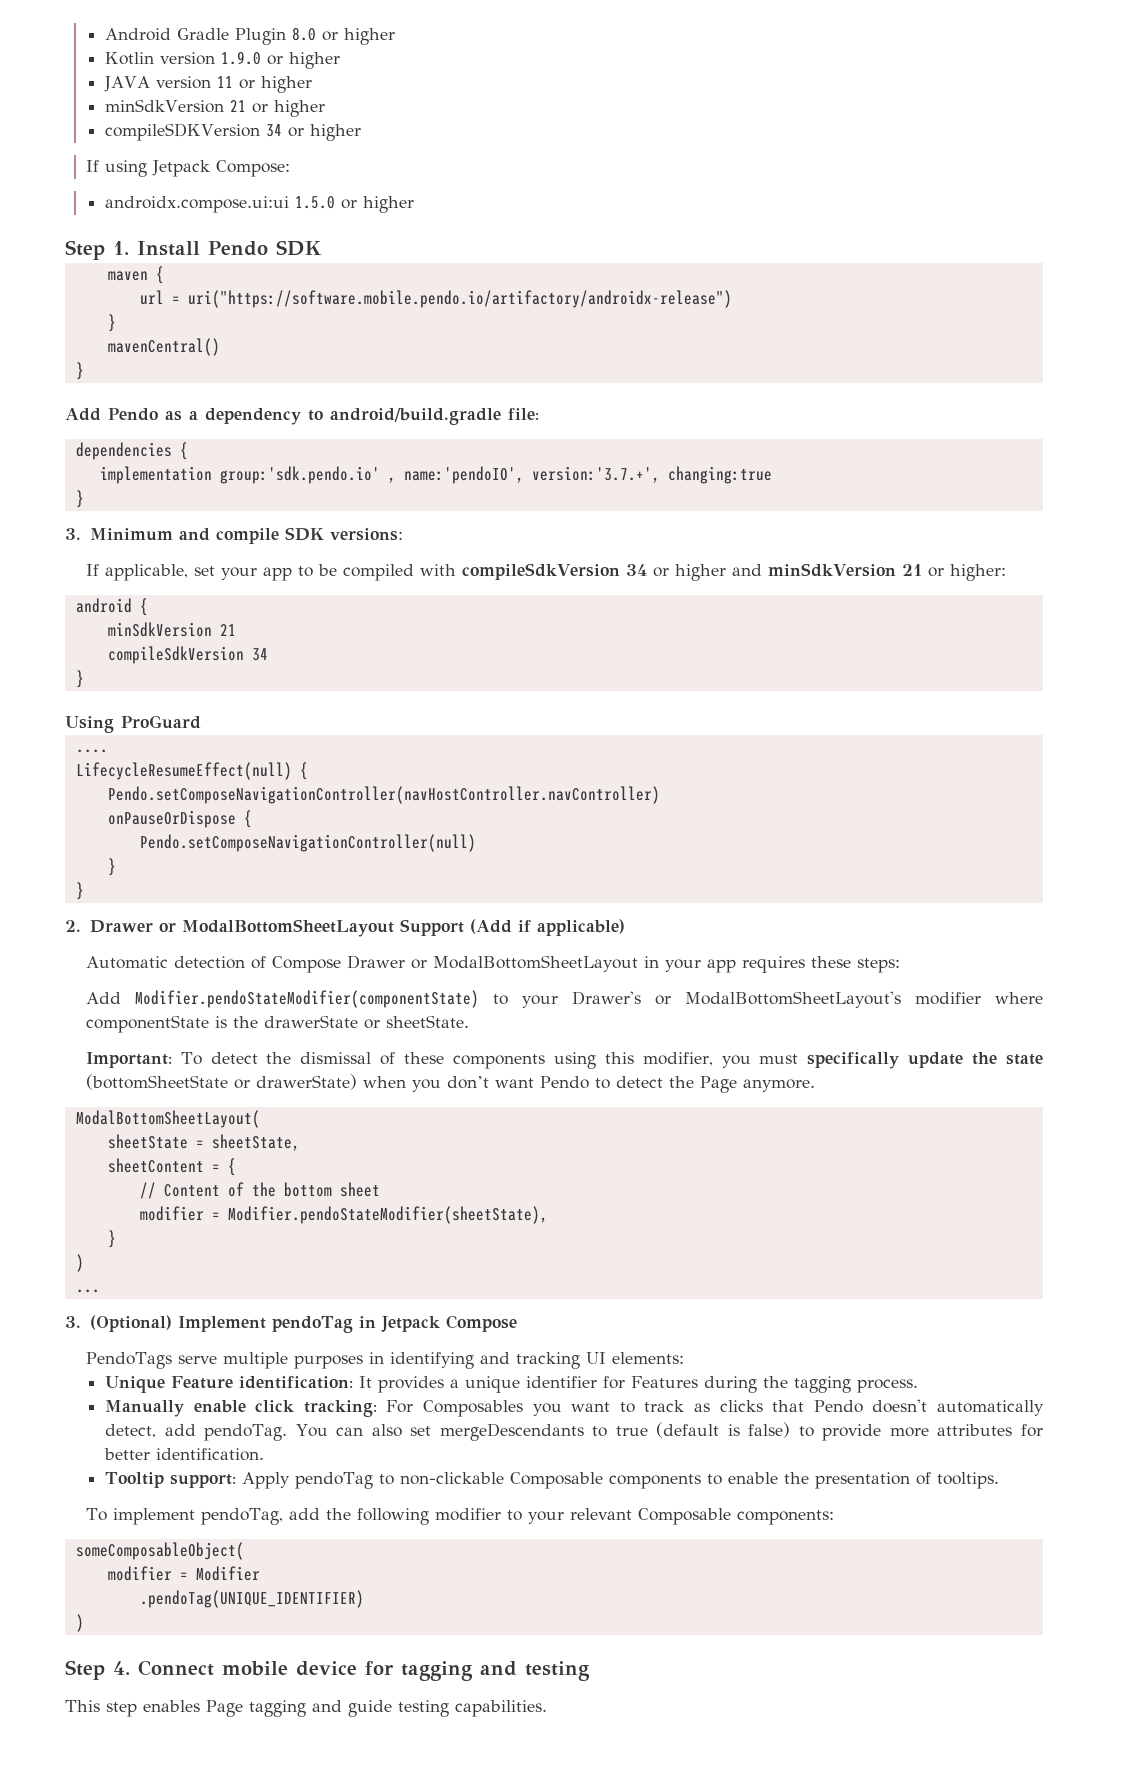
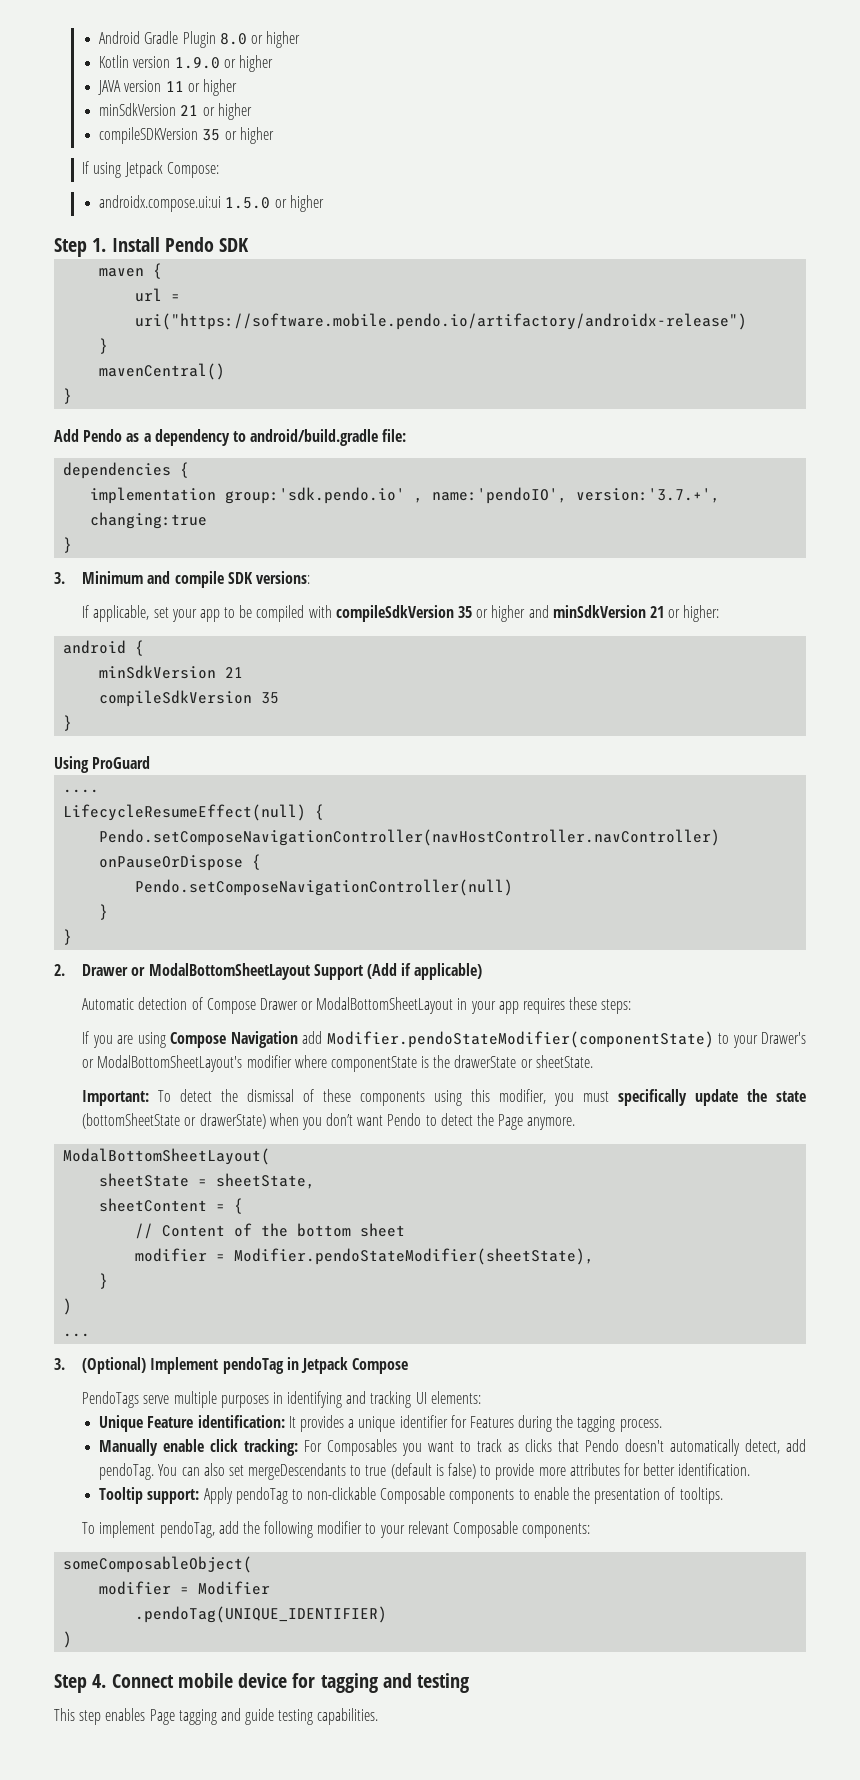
[266,124,283,137] 34 -> [202,129,221,141] 35
[625,564,647,576] 34 -> [458,606,473,618] 35
[251,648,268,661] 34 -> [261,692,280,704] 35
[85,992,121,1004] Add -> [82,1031,323,1048] If you are using Compose Navigation add

